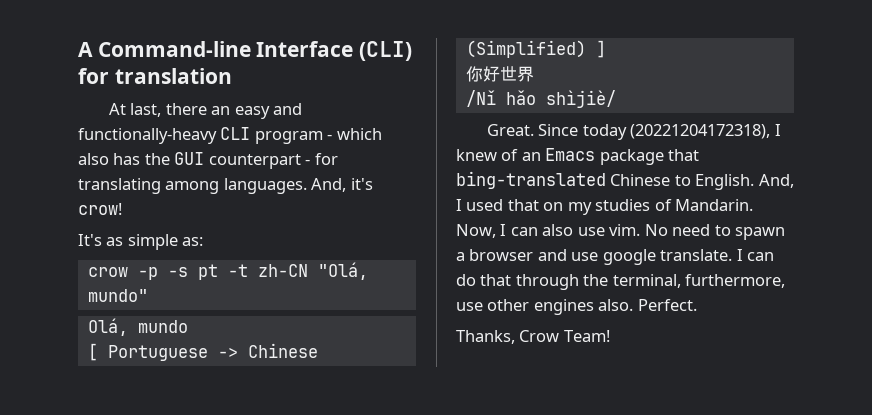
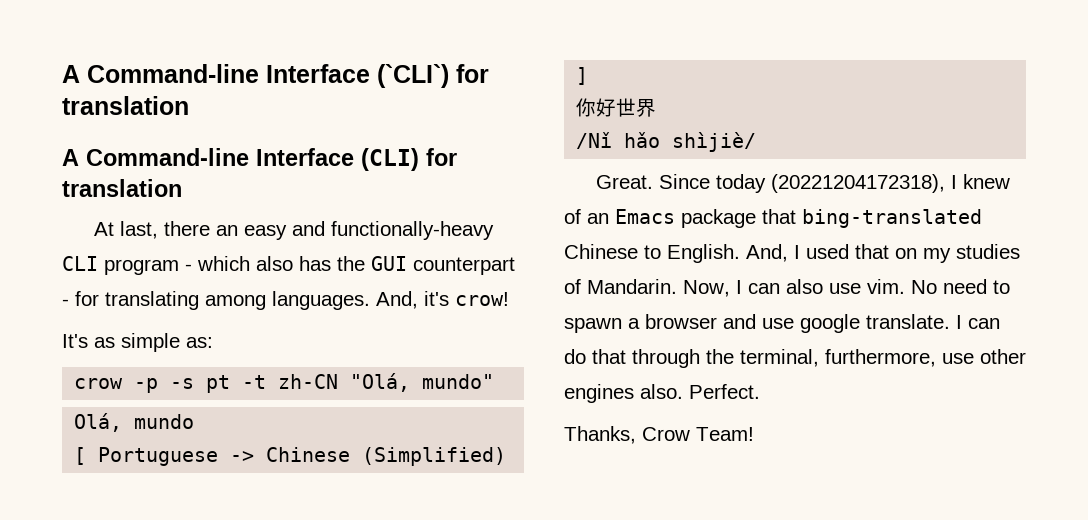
[78,41,354,57] A Command-line Interface -> [62,64,489,88] [62,96,189,115] [62,148,354,166] A Command-line Interface (`CLI`) for translation // A Command-line Interface

